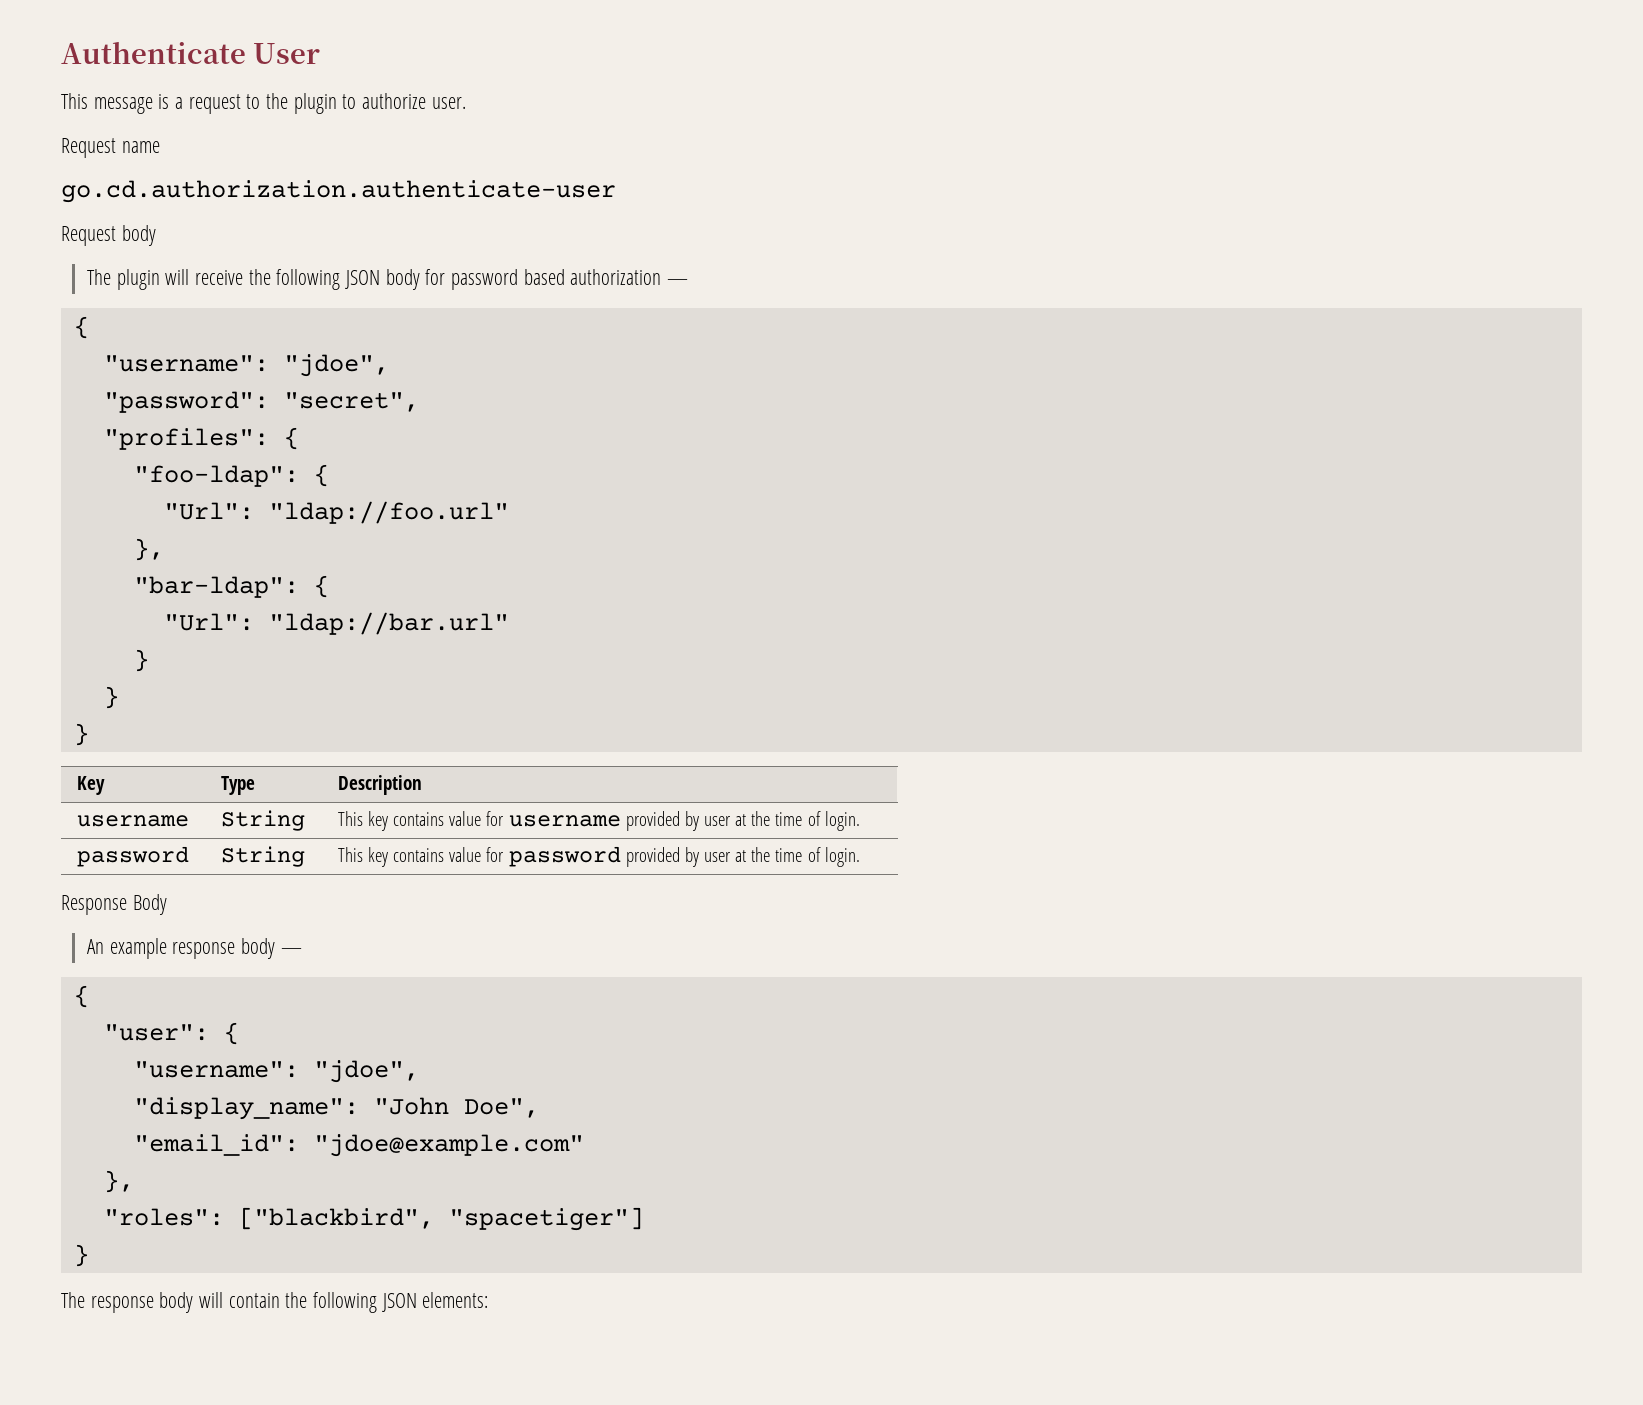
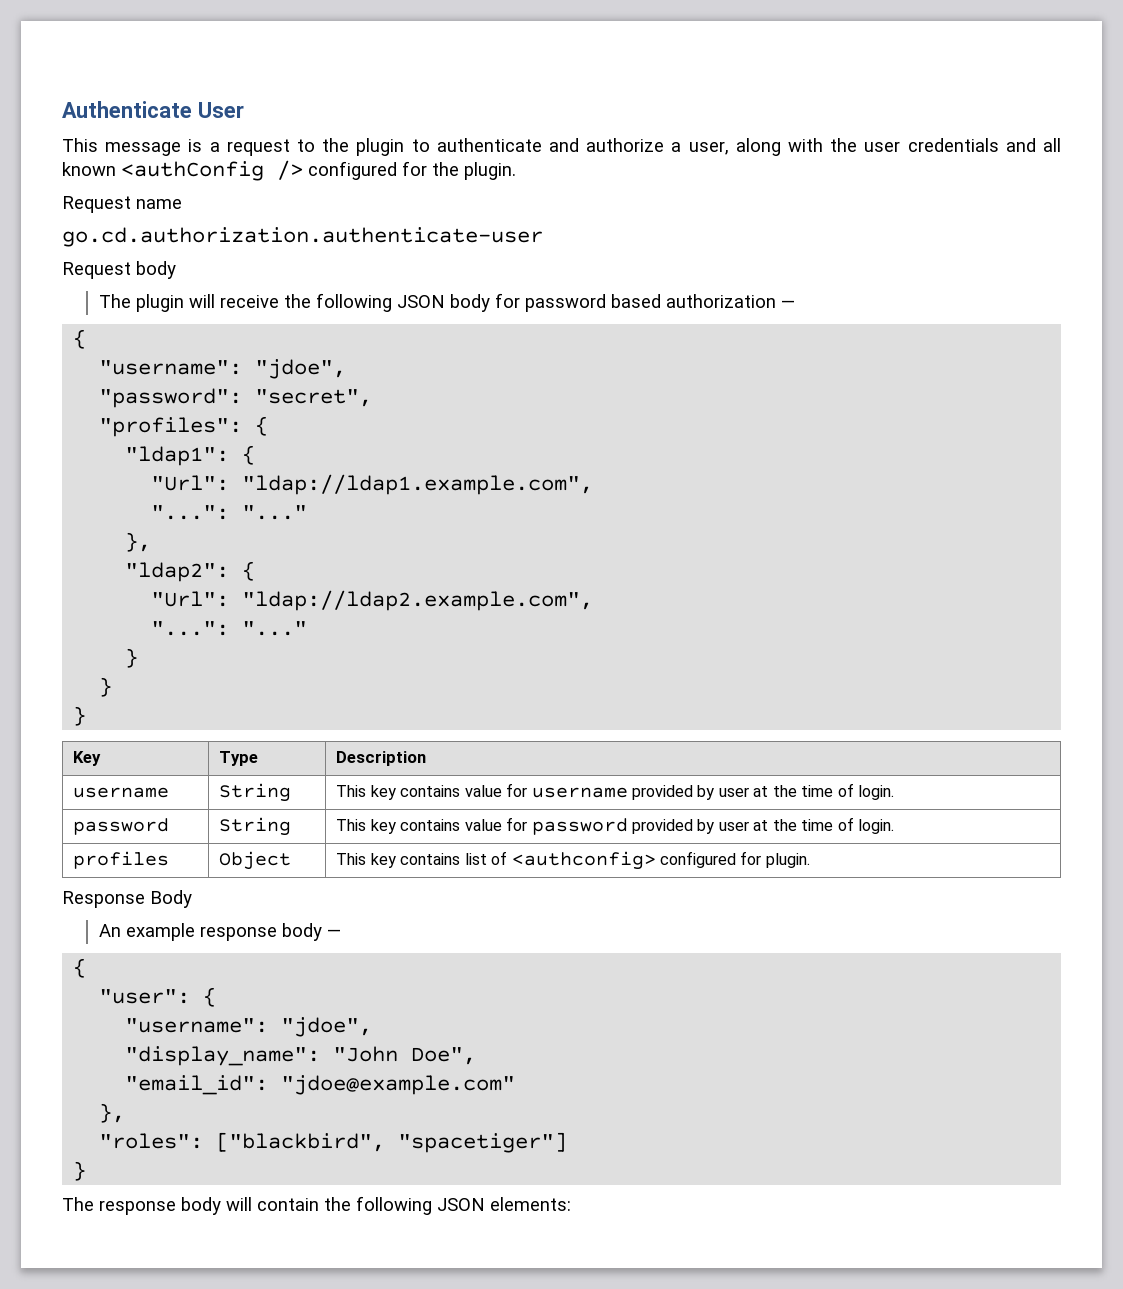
[362,93,466,109] authorize user. -> [436,138,1062,156] [62,160,516,181] authenticate and authorize a user, along with the user credentials and all known <authConfig /> configured for the plugin.
[133,464,329,487] [163,501,509,524] [133,538,164,561] [133,575,329,598] [163,612,509,635] "foo-ldap": { // "Url": "ldap://foo.url" // }, // "bar-ldap": { // "Url": "ldap://bar.url" -> [125,445,256,466] [151,474,594,495] [151,505,308,520] [125,532,152,552] [125,561,256,582] [151,590,594,611] [151,621,308,636] "ldap1": { // "Url": "ldap://ldap1.example.com", // "...": "..." // }, // "ldap2": { // "Url": "ldap://ldap2.example.com", // "...": "..."
(860, 857) none -> [73,851,170,869] [219,851,292,870] [336,851,810,870] // profiles | Object | This key contains list of <authconfig> configured for plugin.

